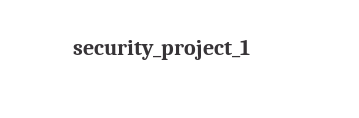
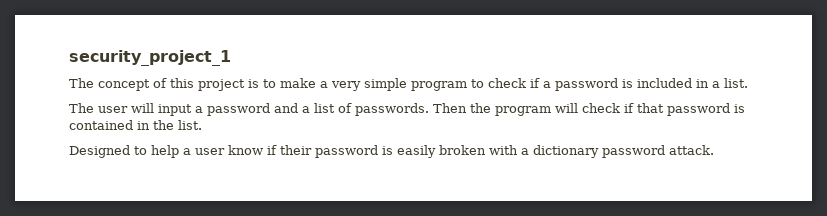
(250, 49) none -> [69,78,748,91] [69,103,745,116] [69,120,202,130] [69,145,714,158] // The concept of this project is to make a very simple program to check if a password is included in a list. // The user will input a password and a list of passwords. Then the program will check if that password is contained in the list. // Designed to help a user know if their password is easily broken with a dictionary password attack.

